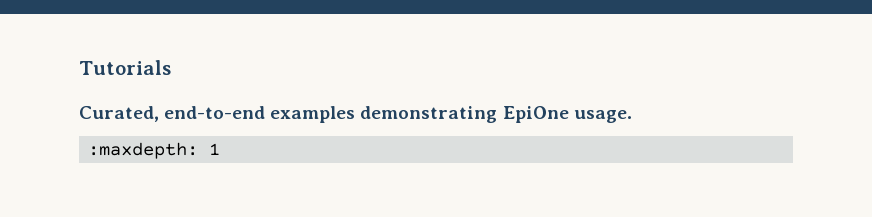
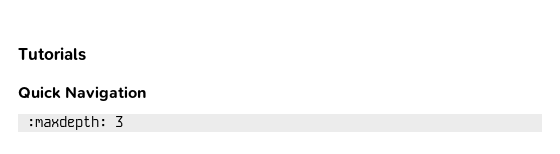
[79,106,632,123] Curated, end-to-end examples demonstrating EpiOne usage. -> [18,86,147,101] Quick Navigation
[209,143,221,155] 1 -> [114,116,123,127] 3

